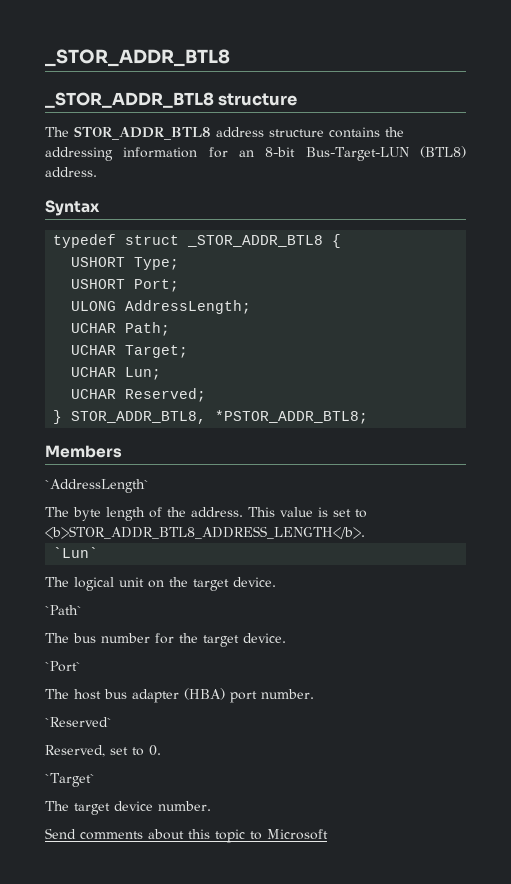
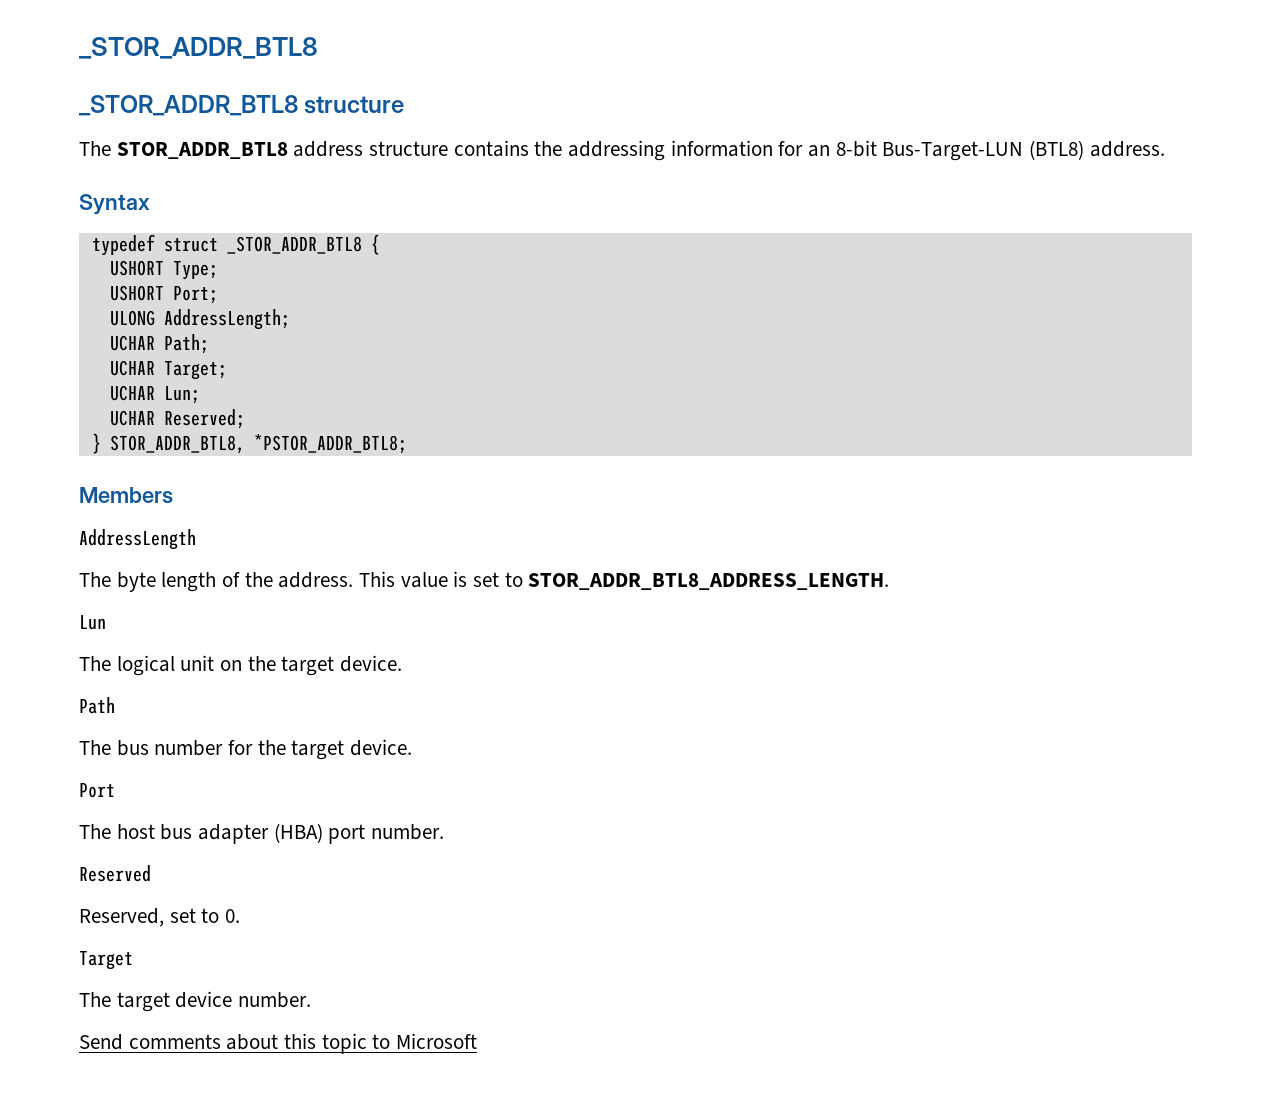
[45,479,149,493] `AddressLength` -> [79,529,196,550] AddressLength
[45,526,365,539] [53,547,99,558] <b>STOR_ADDR_BTL8_ADDRESS_LENGTH</b>. // `Lun` -> [528,573,890,590] [79,615,106,630] STOR_ADDR_BTL8_ADDRESS_LENGTH. // Lun
[45,605,82,615] `Path` -> [79,697,115,714] Path
[45,661,81,672] `Port` -> [79,783,115,798] Port
[45,717,112,727] `Reserved` -> [79,865,151,882] Reserved
[45,773,95,787] `Target` -> [79,951,133,970] Target

